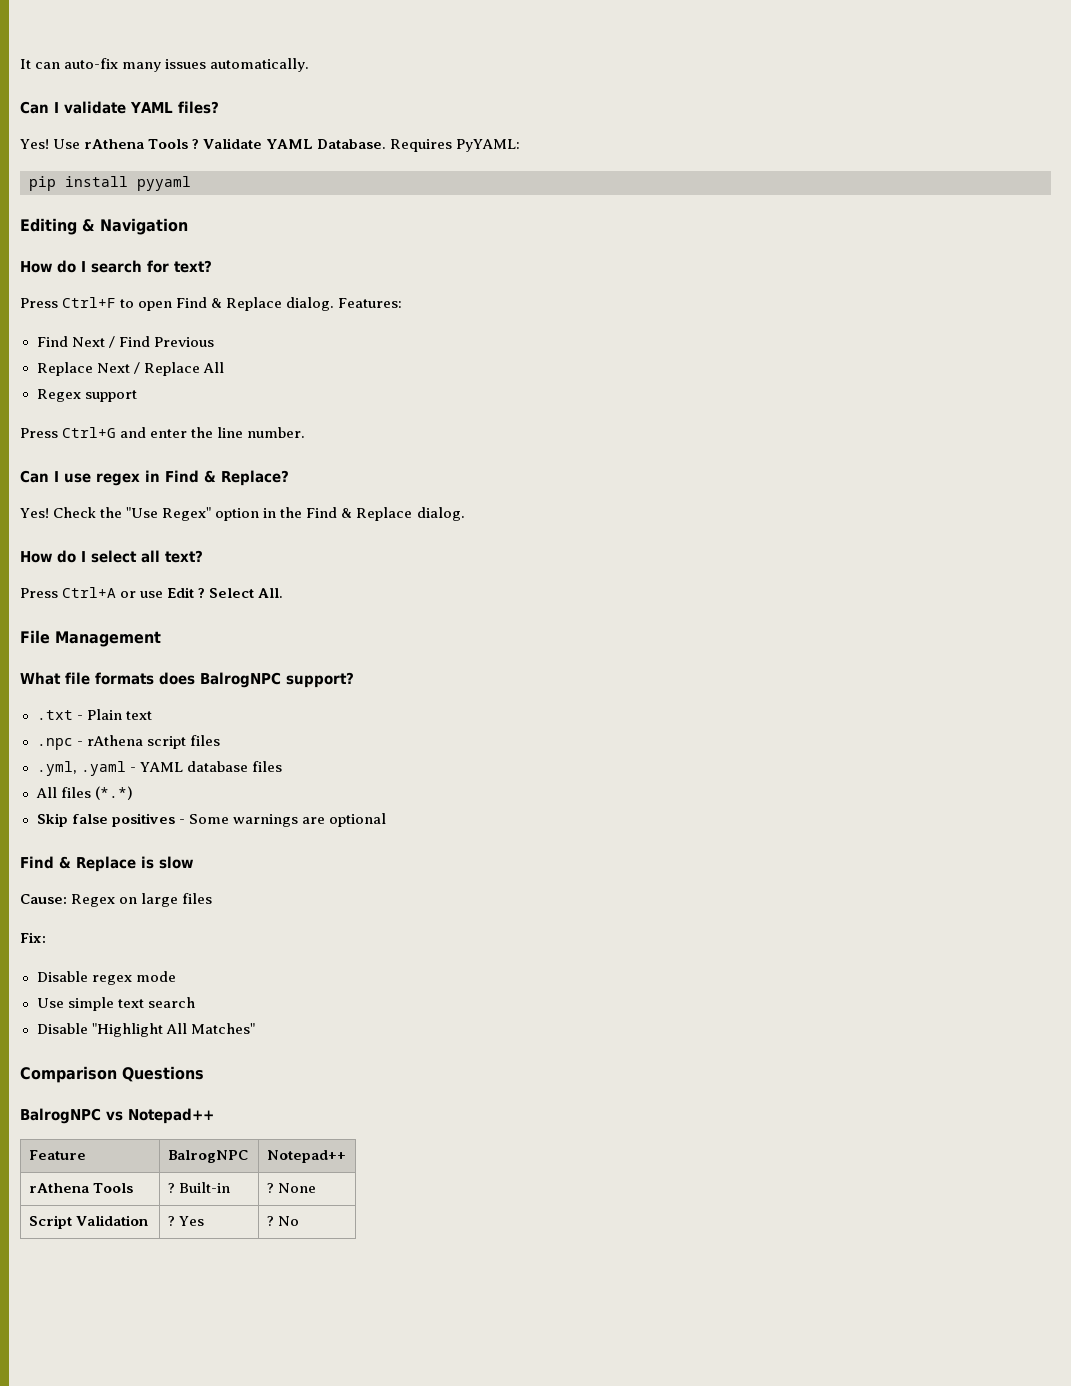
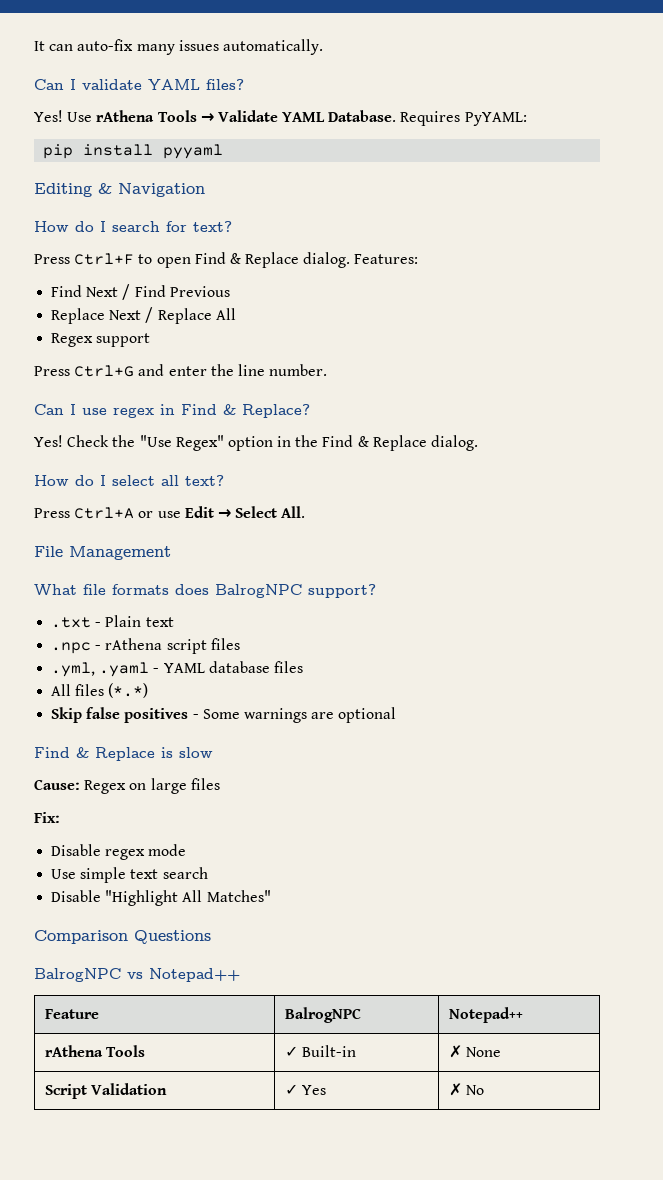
[192,139,200,149] ? -> [200,113,214,122] →
[198,588,206,598] ? -> [217,509,231,518] →
[167,1183,175,1193] ? -> [285,1046,299,1057] ✓
[266,1183,274,1193] ? -> [449,1045,463,1058] ✗
[167,1216,175,1226] ? -> [285,1084,299,1095] ✓
[266,1216,274,1226] ? -> [449,1083,463,1096] ✗

